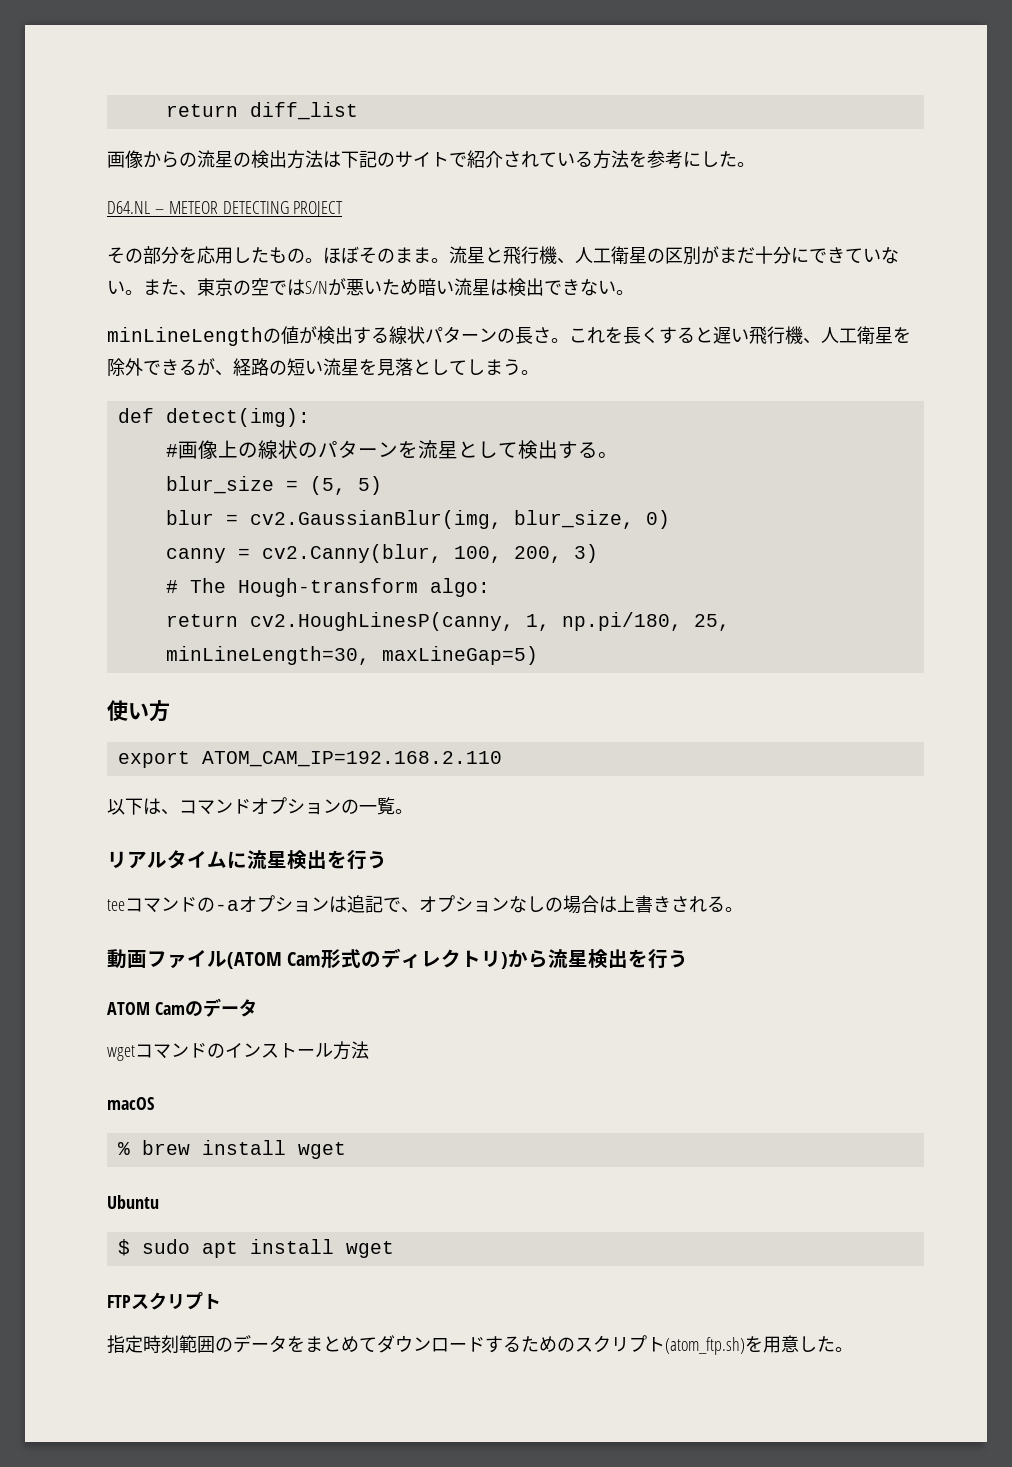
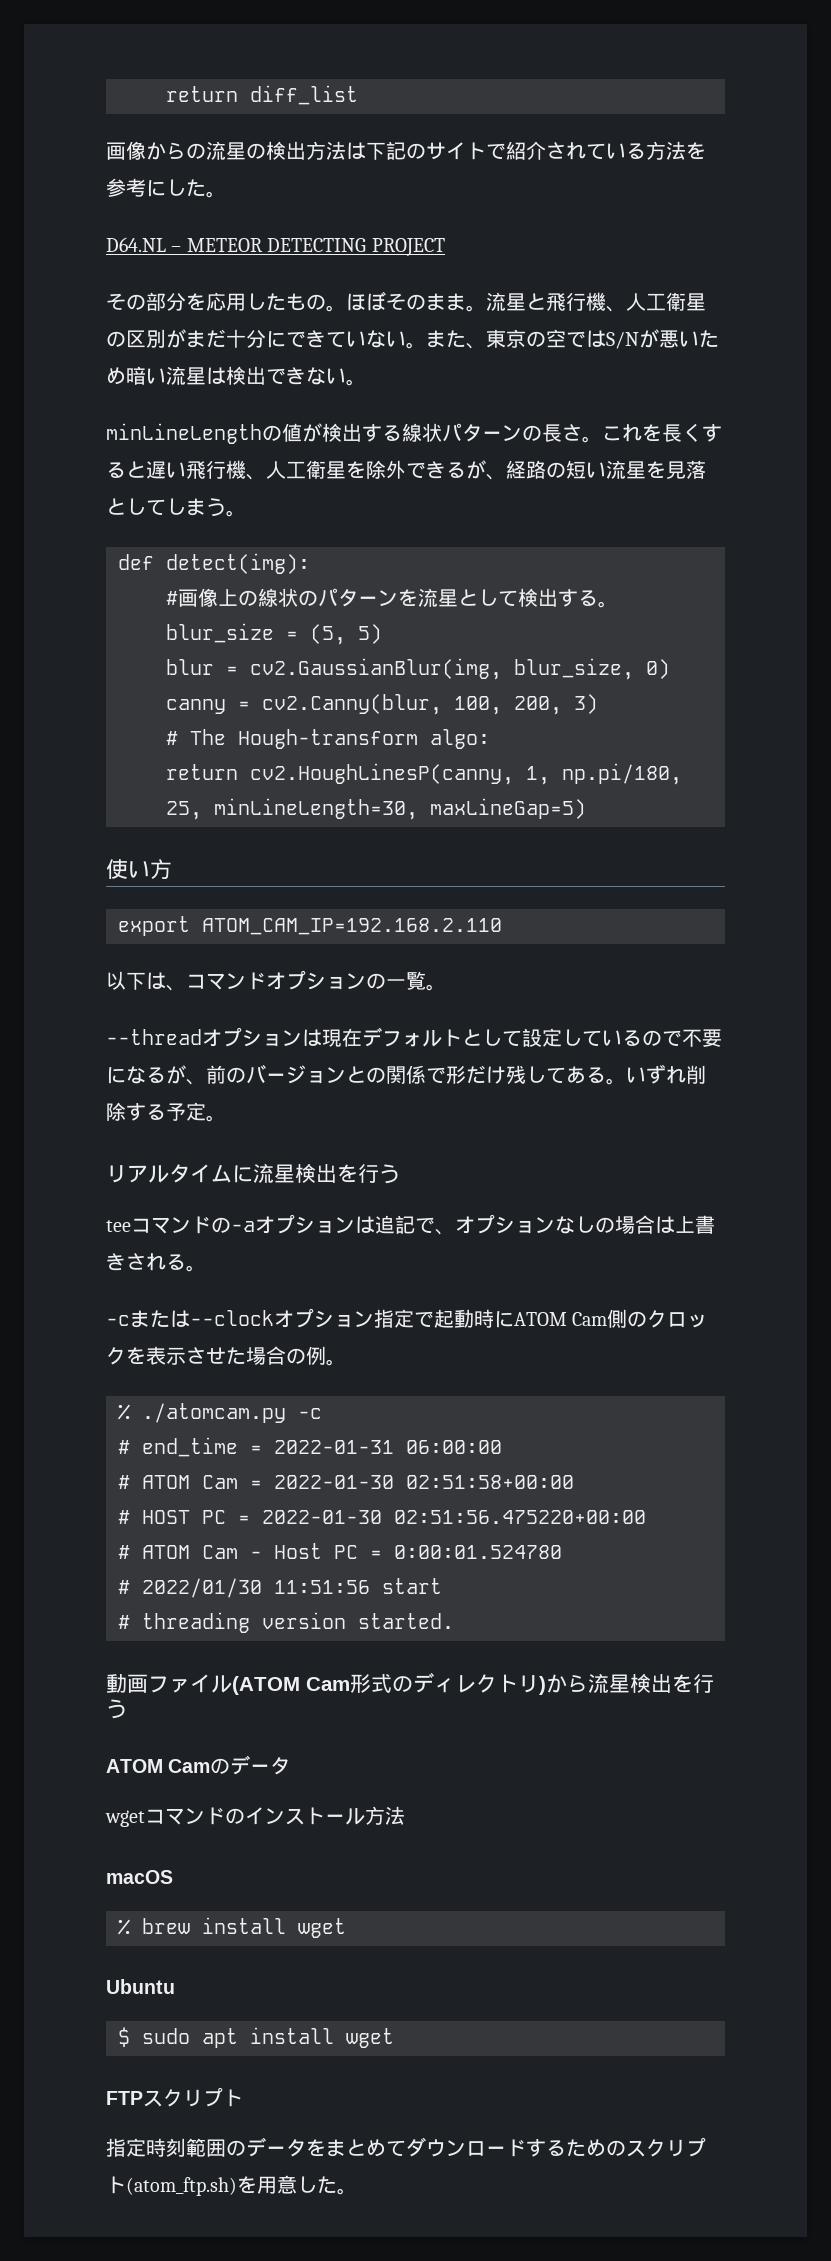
(413, 811) none -> [106,1027,722,1047] [106,1064,706,1085] [106,1102,226,1122] // --threadオプションは現在デフォルトとして設定しているので不要になるが、前のバージョンとの関係で形だけ残してある。いずれ削除する予定。
(743, 909) none -> [106,1308,708,1328] [106,1346,346,1366] [118,1403,322,1423] [118,1437,502,1457] [118,1475,574,1489] [118,1510,646,1524] [118,1543,562,1559] [118,1578,442,1598] [118,1612,454,1633] // -cまたは--clockオプション指定で起動時にATOM Cam側のクロックを表示させた場合の例。 // % ./atomcam.py -c // # end_time = 2022-01-31 06:00:00 // # ATOM Cam = 2022-01-30 02:51:58+00:00 // # HOST PC = 2022-01-30 02:51:56.475220+00:00 // # ATOM Cam - Host PC = 0:00:01.524780 // # 2022/01/30 11:51:56 start // # threading version started.

